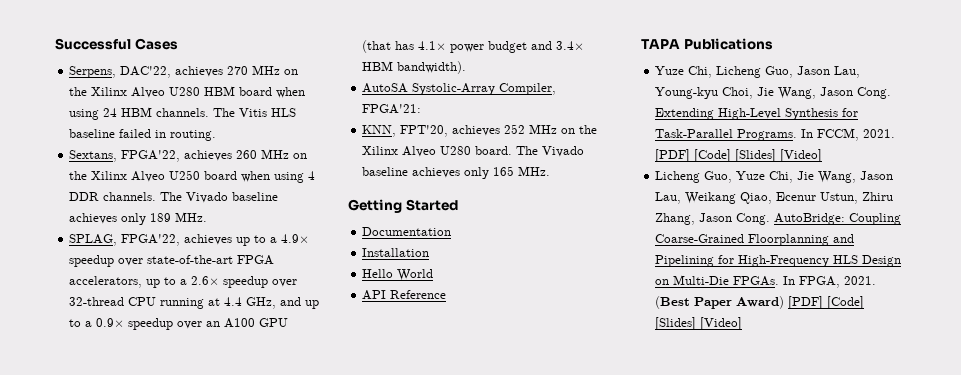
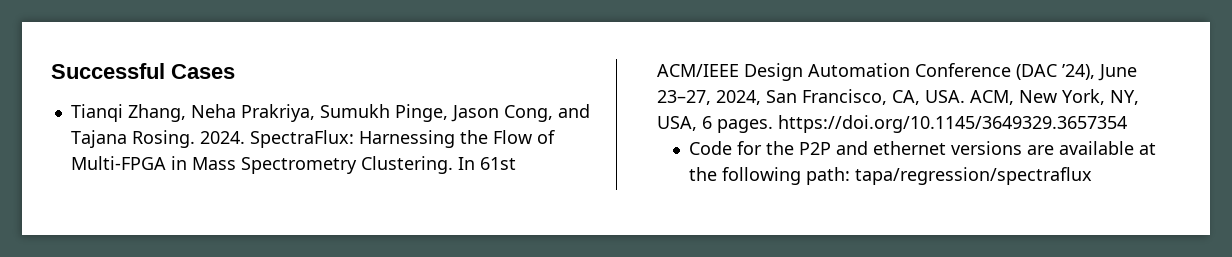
[69,65,299,78] [69,86,306,98] [69,107,297,120] [69,129,217,141] [69,149,308,162] [69,170,316,183] [69,192,279,203] [69,212,208,225] [69,234,310,246] [69,255,275,267] [69,276,298,288] [69,297,320,309] [69,318,289,330] [362,40,585,53] [362,61,467,74] [362,83,557,95] [362,104,422,114] [362,124,598,137] [362,146,585,157] [362,166,551,179] [348,199,458,213] [362,227,452,236] [362,248,430,257] [362,269,434,281] [362,290,447,300] [641,38,773,50] [655,66,861,78] [655,87,892,99] [655,108,859,120] [655,128,896,141] [655,149,823,162] [655,171,894,183] [655,192,894,204] [655,213,902,225] [655,234,855,246] [655,255,902,267] [655,275,877,288] [655,296,865,309] [655,317,743,330] Serpens, DAC'22, achieves 270 MHz on the Xilinx Alveo U280 HBM board when using 24 HBM channels. The Vitis HLS baseline failed in routing. // Sextans, FPGA'22, achieves 260 MHz on the Xilinx Alveo U250 board when using 4 DDR channels. The Vivado baseline achieves only 189 MHz. // SPLAG, FPGA'22, achieves up to a 4.9× speedup over state-of-the-art FPGA accelerators, up to a 2.6× speedup over 32-thread CPU running at 4.4 GHz, and up to a 0.9× speedup over an A100 GPU (that has 4.1× power budget and 3.4× HBM bandwidth). // AutoSA Systolic-Array Compiler, FPGA'21: // KNN, FPT'20, achieves 252 MHz on the Xilinx Alveo U280 board. The Vivado baseline achieves only 165 MHz. // Getting Started // Documentation // Installation // Hello World // API Reference // TAPA Publications // Yuze Chi, Licheng Guo, Jason Lau, Young-kyu Choi, Jie Wang, Jason Cong. Extending High-Level Synthesis for Task-Parallel Programs. In FCCM, 2021. [PDF] [Code] [Slides] [Video] // Licheng Guo, Yuze Chi, Jie Wang, Jason Lau, Weikang Qiao, Ecenur Ustun, Zhiru Zhang, Jason Cong. AutoBridge: Coupling Coarse-Grained Floorplanning and Pipelining for High-Frequency HLS Design on Multi-Die FPGAs. In FPGA, 2021. (Best Paper Award) [PDF] [Code] [Slides] [Video] -> [70,104,590,122] [70,130,555,148] [70,156,516,174] [656,63,1137,81] [656,89,1139,105] [656,115,1127,133] [688,141,1156,155] [688,167,1092,185] Tianqi Zhang, Neha Prakriya, Sumukh Pinge, Jason Cong, and Tajana Rosing. 2024. SpectraFlux: Harnessing the Flow of Multi-FPGA in Mass Spectrometry Clustering. In 61st ACM/IEEE Design Automation Conference (DAC ’24), June 23–27, 2024, San Francisco, CA, USA. ACM, New York, NY, USA, 6 pages. https://doi.org/10.1145/3649329.3657354 // Code for the P2P and ethernet versions are available at the following path: tapa/regression/spectraflux

